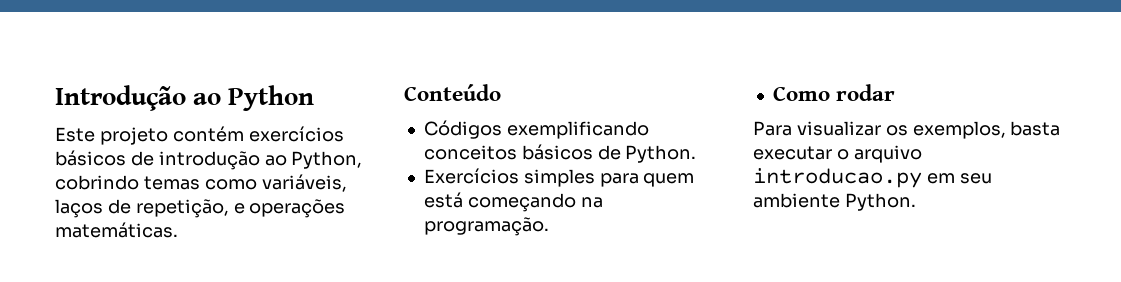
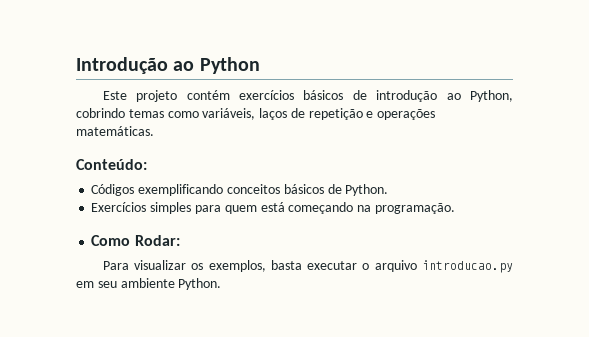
[135,199,229,218] repetição, -> [308,108,363,120] repetição
[404,84,501,101] Conteúdo -> [76,159,147,170] Conteúdo:
[836,84,896,101] rodar -> [134,235,180,246] Rodar:

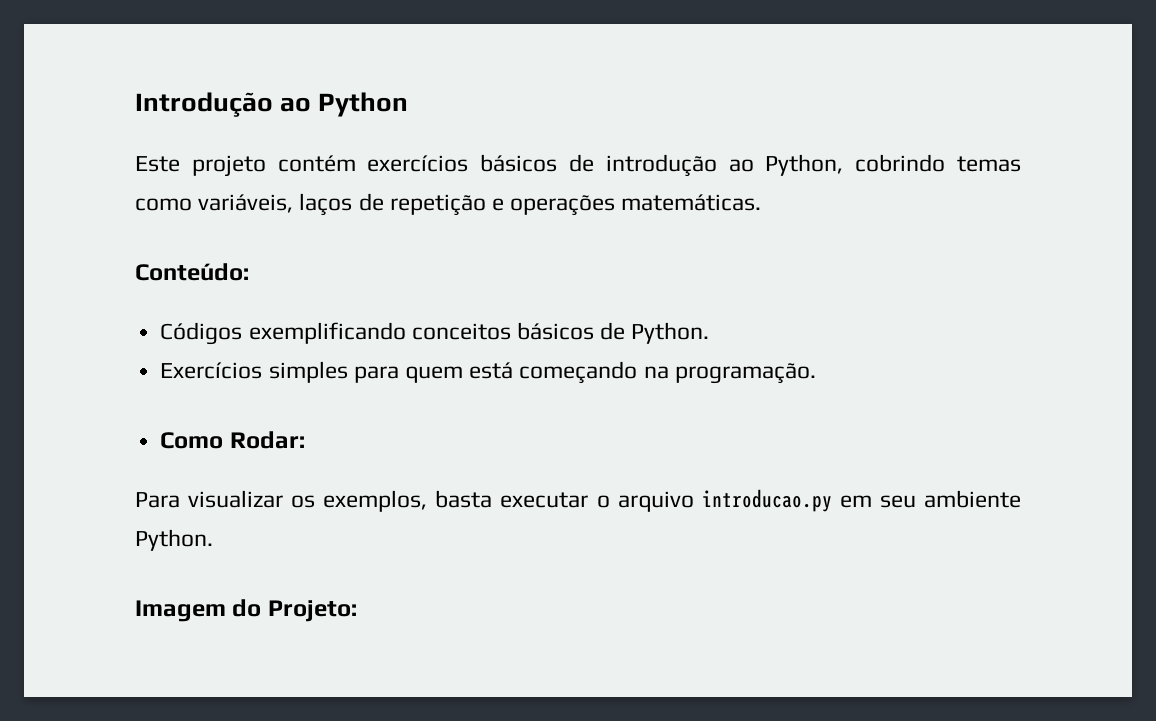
(222, 284) none -> [135,599,357,622] // Imagem do Projeto:

